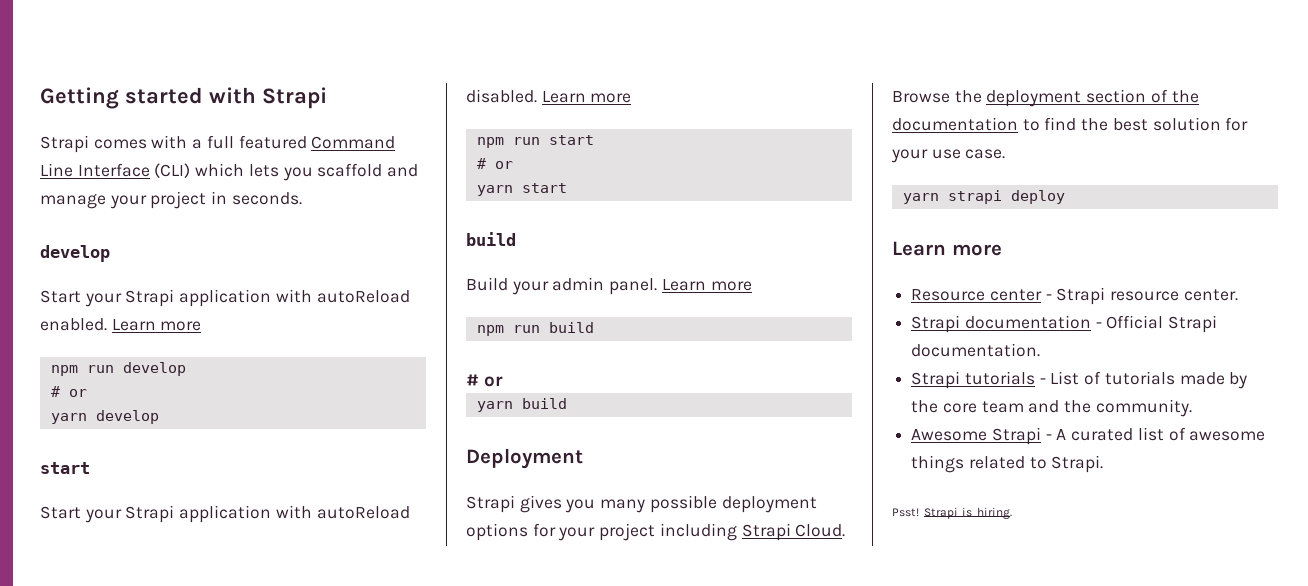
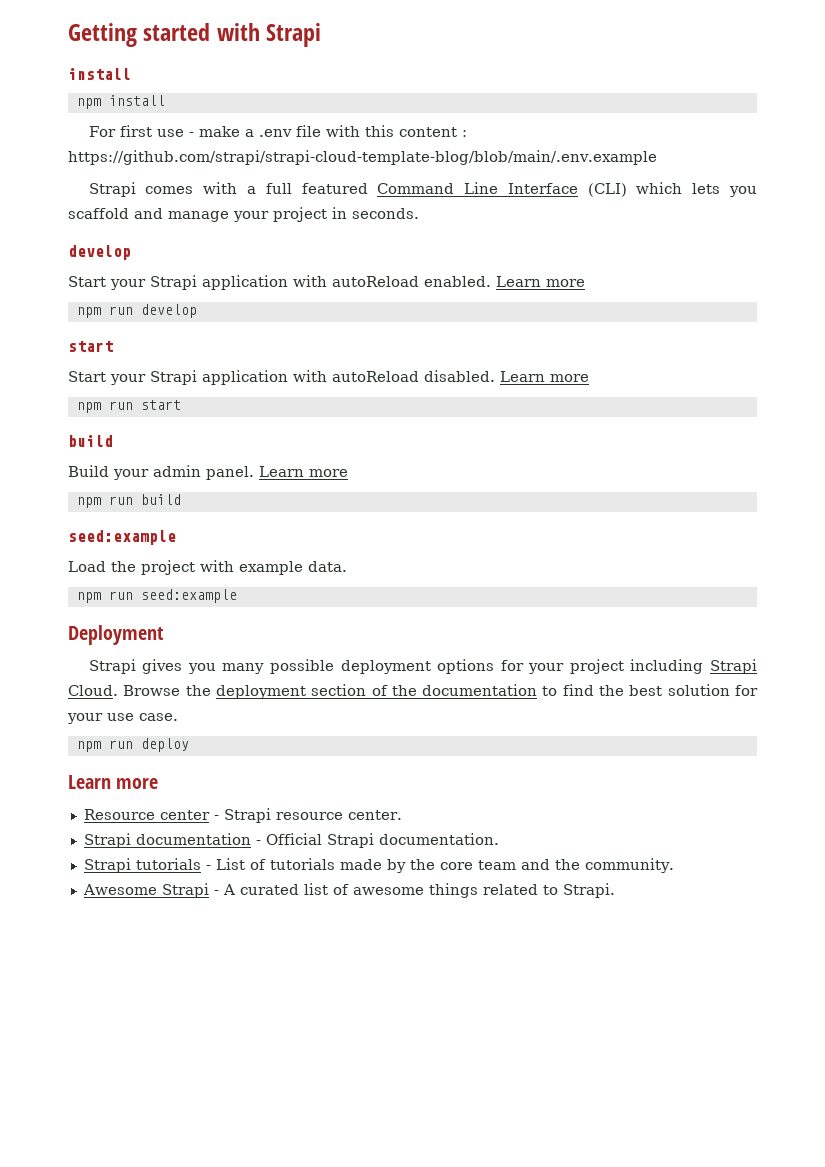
(327, 98) none -> [68,68,131,80] [76,95,165,109] [88,125,467,137] [68,150,657,165] // install // npm install // For first use - make a .env file with this content : https://github.com/strapi/strapi-cloud-template-blog/blob/main/.env.example
[50,386,87,397] [50,410,159,424] // # or // yarn develop -> (197, 311) none
[476,158,513,169] [476,183,567,196] // # or // yarn start -> (181, 405) none
[466,374,504,387] [476,398,567,412] # or // yarn build -> [68,530,176,545] [68,560,347,575] [76,589,237,603] seed:example // Load the project with example data. // npm run seed:example
[902,190,1002,204] yarn strapi -> [76,740,133,752] npm run
[892,507,1013,519] // Psst! Strapi is hiring. -> (615, 890) none

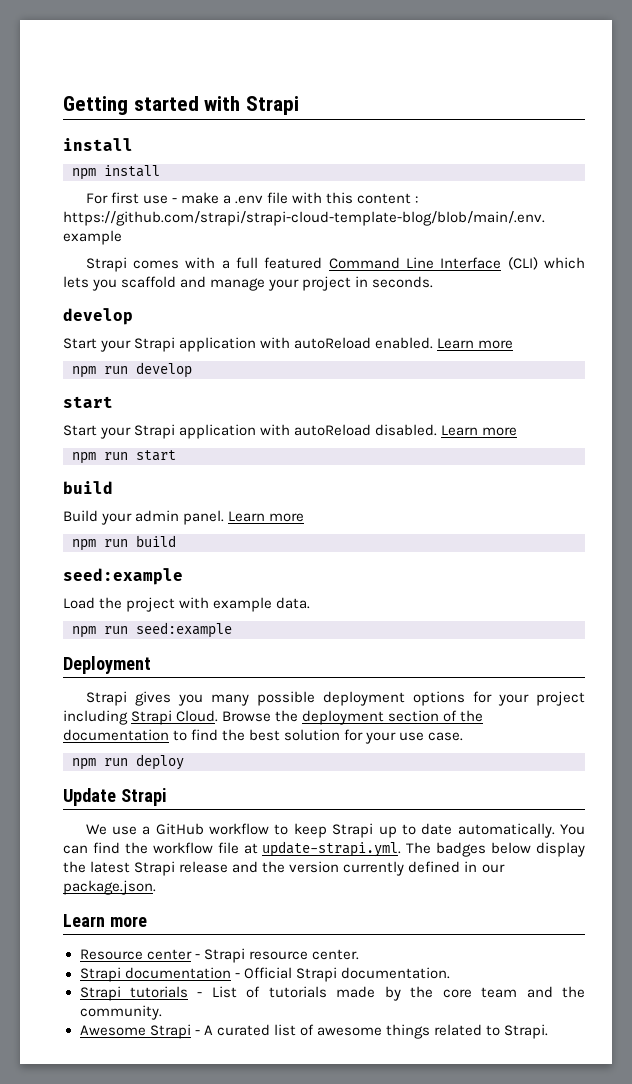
(189, 745) none -> [63,788,166,806] [85,823,585,838] [63,841,585,857] [63,861,505,876] [63,880,156,895] // Update Strapi // We use a GitHub workflow to keep Strapi up to date automatically. You can find the workflow file at update-strapi.yml. The badges below display the latest Strapi release and the version currently defined in our package.json.

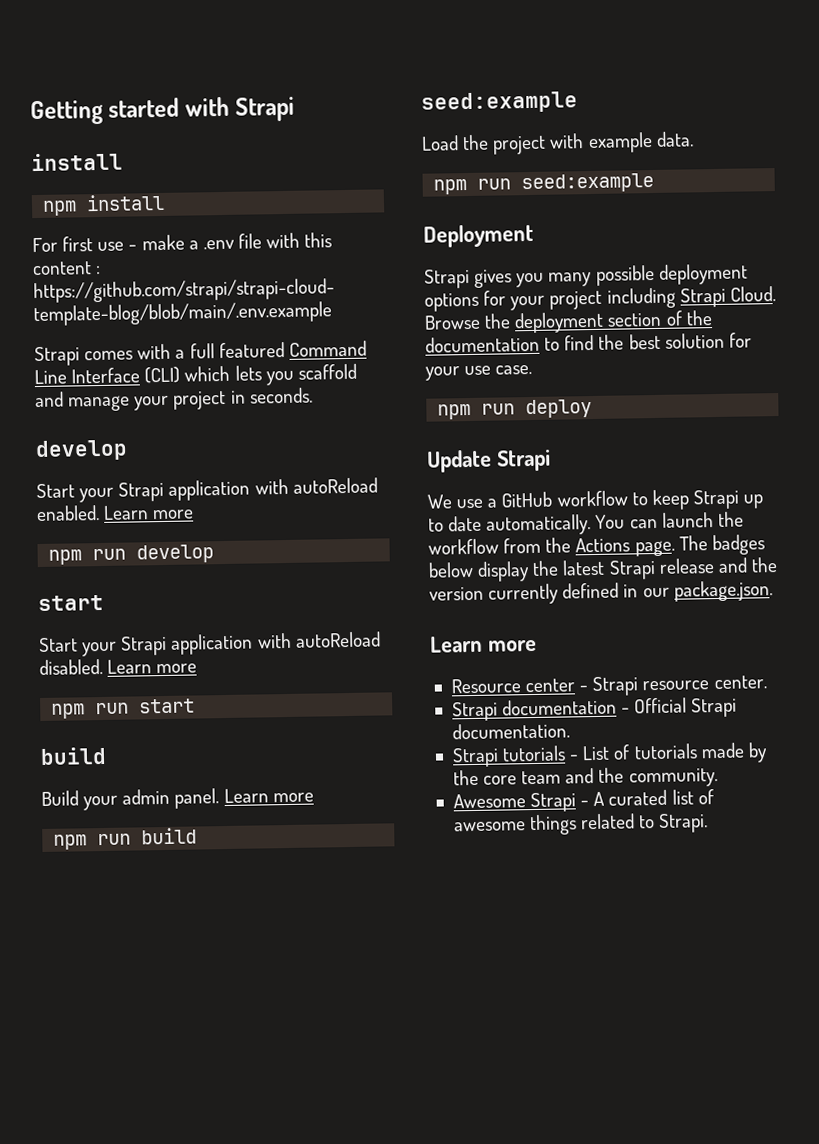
[92,842,120,854] find -> [661,512,714,528] launch
[217,841,402,857] file at update-strapi.yml. -> [503,537,675,557] from the Actions page.

